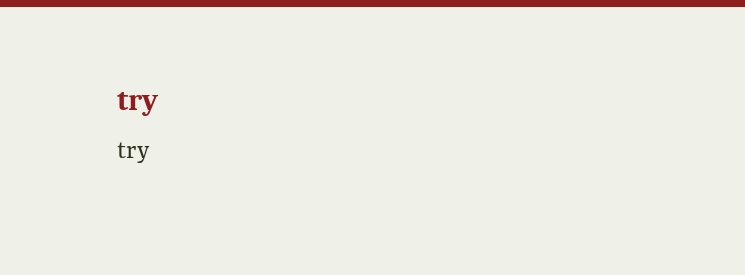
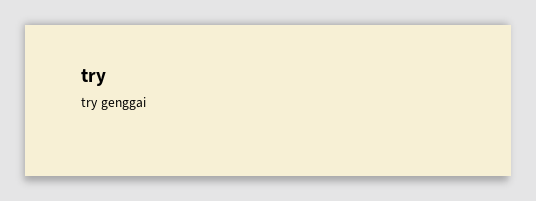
(150, 152) none -> [100,97,146,110] genggai

